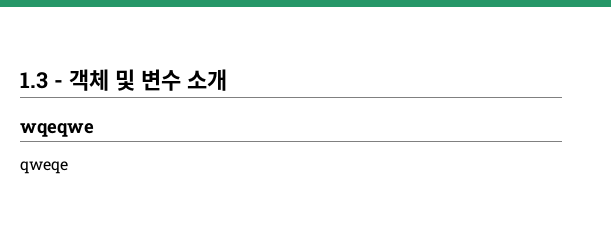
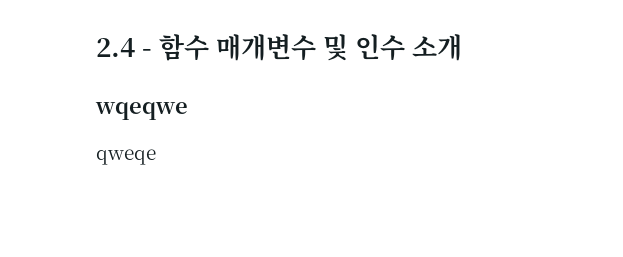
[20,69,181,91] 1.3 - 객체 및 변수 -> [96,34,406,61] 2.4 - 함수 매개변수 및 인수

